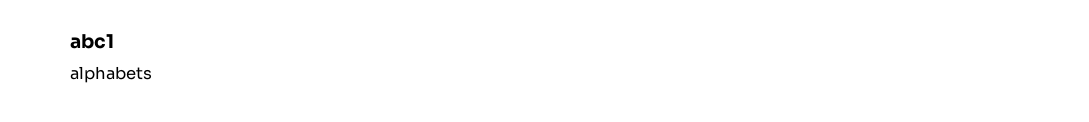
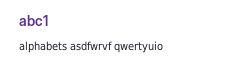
(152, 74) none -> [70,41,163,53] asdfwrvf qwertyuio

